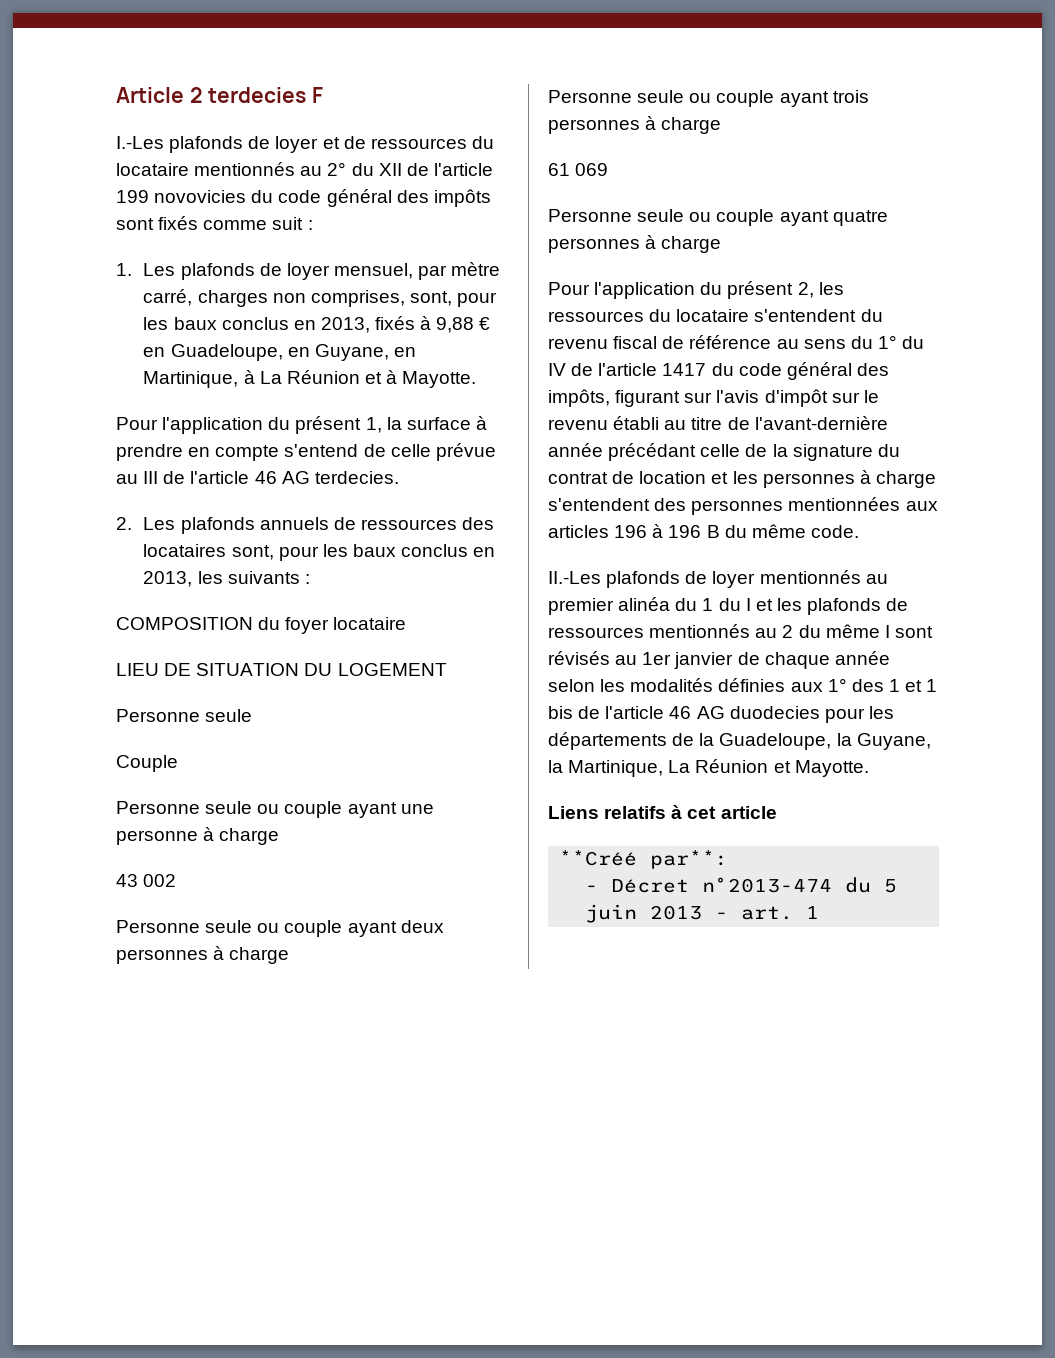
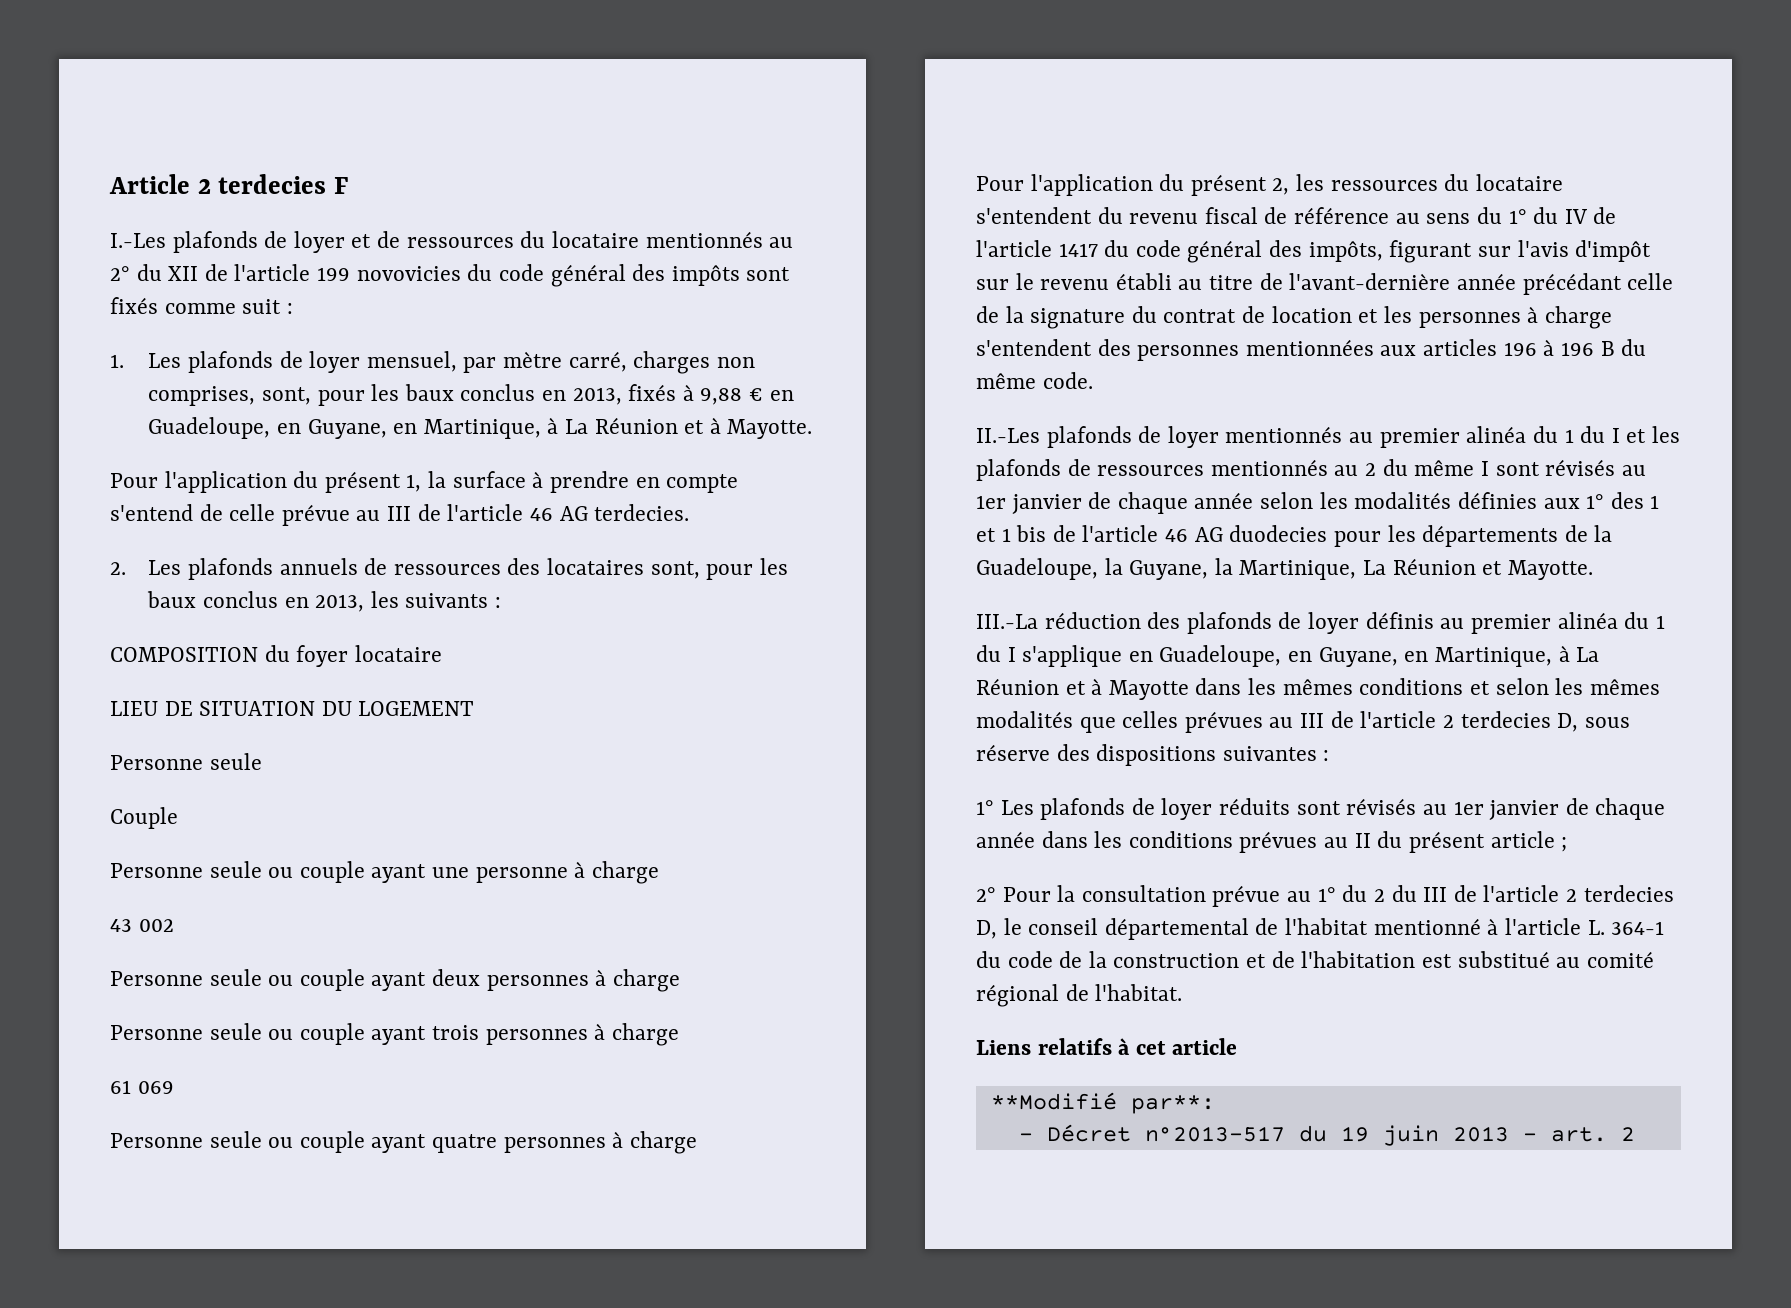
(869, 768) none -> [976,612,1665,634] [976,645,1600,667] [976,678,1660,700] [976,711,1630,733] [976,744,1330,766] [976,798,1666,820] [976,831,1568,853] [976,885,1674,907] [976,918,1665,940] [976,951,1654,968] [976,984,1183,1007] // III.-La réduction des plafonds de loyer définis au premier alinéa du 1 du I s'applique en Guadeloupe, en Guyane, en Martinique, à La Réunion et à Mayotte dans les mêmes conditions et selon les mêmes modalités que celles prévues au III de l'article 2 terdecies D, sous réserve des dispositions suivantes : // 1° Les plafonds de loyer réduits sont révisés au 1er janvier de chaque année dans les conditions prévues au II du présent article ; // 2° Pour la consultation prévue au 1° du 2 du III de l'article 2 terdecies D, le conseil départemental de l'habitat mentionné à l'article L. 364-1 du code de la construction et de l'habitation est substitué au comité régional de l'habitat.
[559,850,638,866] **Créé -> [990,1092,1117,1110] **Modifié
[702,877,898,893] n°2013-474 du 5 -> [1144,1125,1369,1142] n°2013-517 du 19
[806,906,820,919] 1 -> [1620,1127,1635,1141] 2

